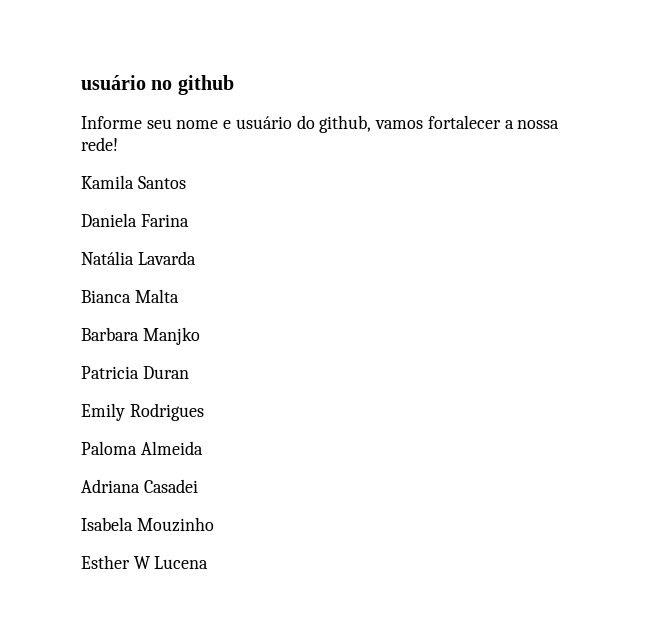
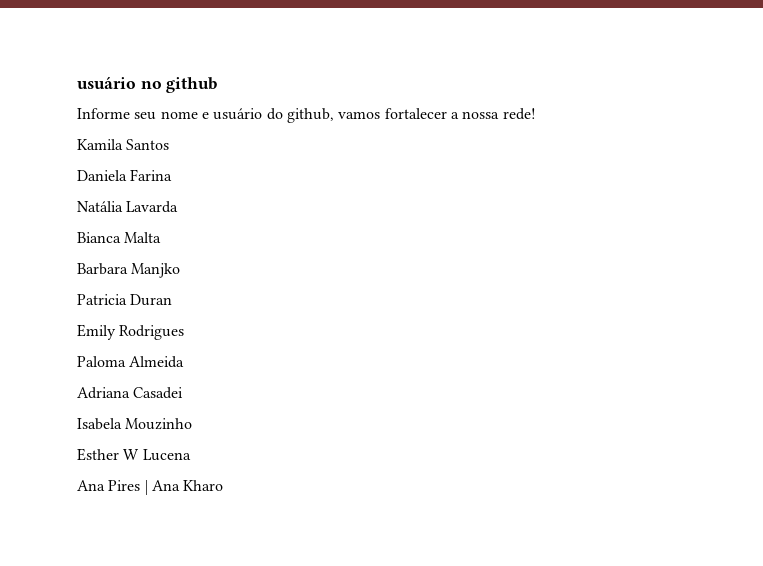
(209, 562) none -> [77,480,224,495] // Ana Pires | Ana Kharo

